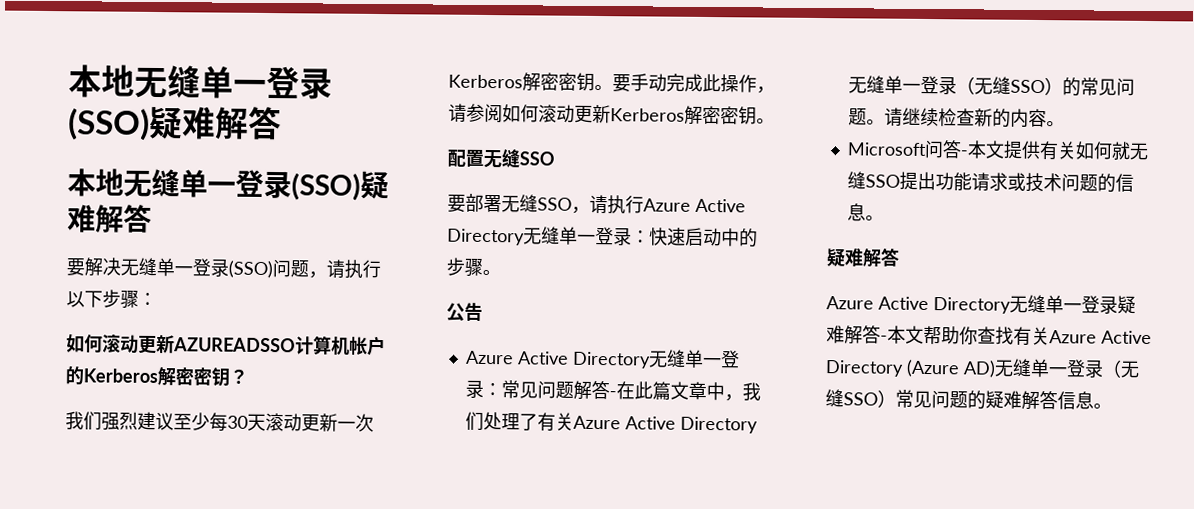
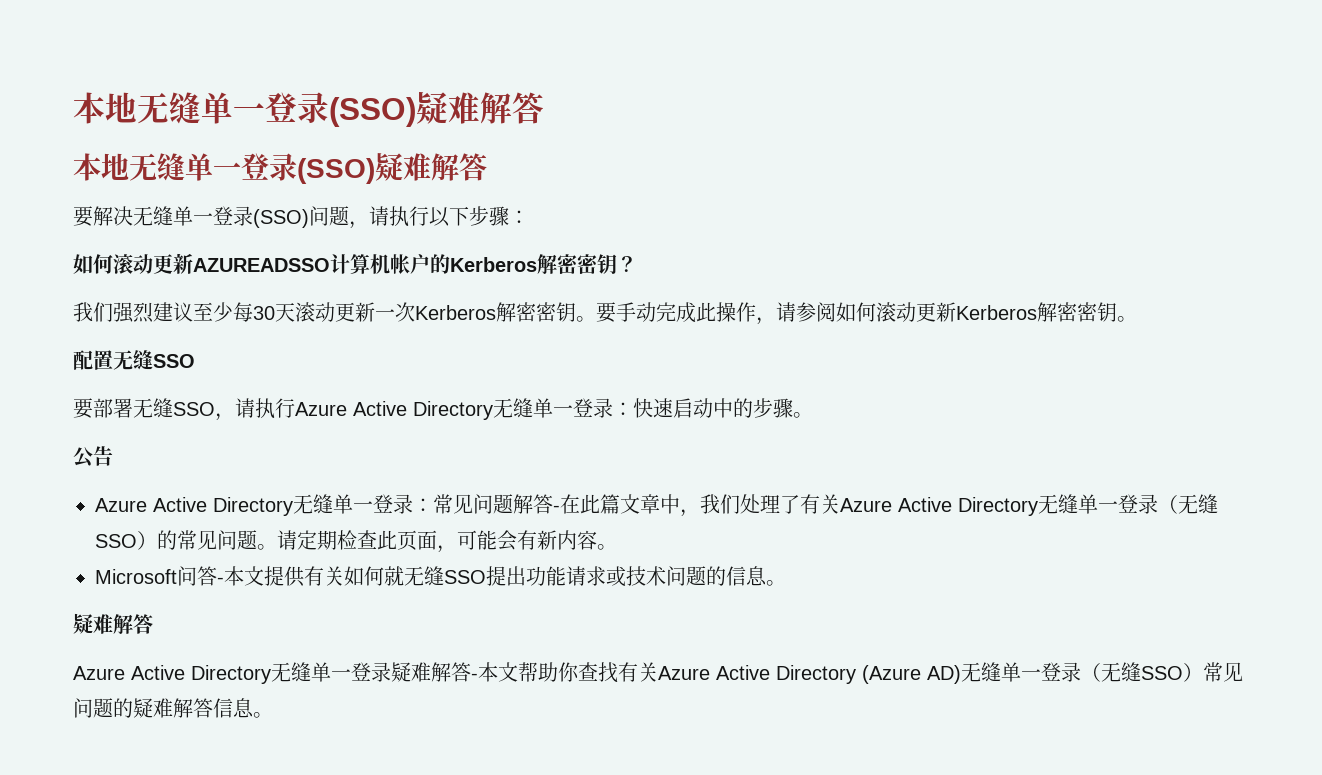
[901,107,1011,128] 继续检查新的 -> [297,530,557,553] 定期检查此页面，可能会有新

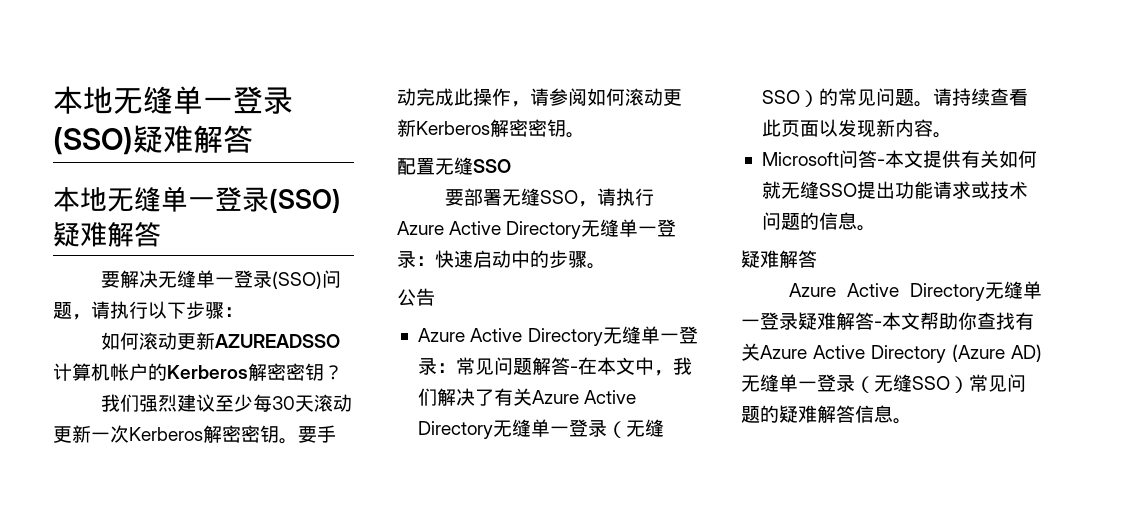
[580,494,660,514] 此篇文章 -> [596,357,635,375] 本文
[740,494,780,514] 处理 -> [436,388,475,406] 解决
[297,530,537,553] 定期检查此页面，可能会有 -> [951,88,1028,106] [761,119,876,137] 持续查看此页面以发现

